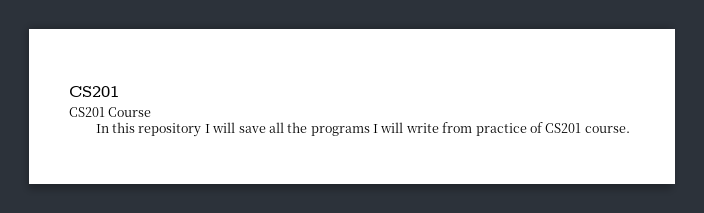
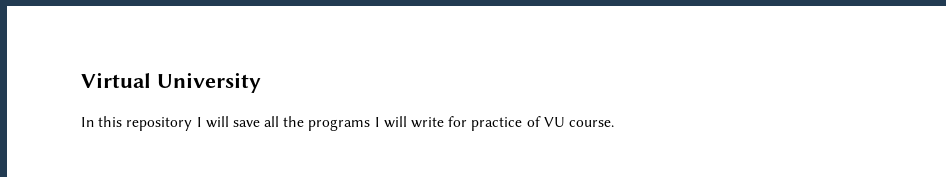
[69,86,119,97] [69,107,152,117] CS201 // CS201 Course -> [81,72,261,93] Virtual University
[442,122,473,133] from -> [448,116,468,127] for
[545,123,582,133] CS201 -> [543,117,565,127] VU

